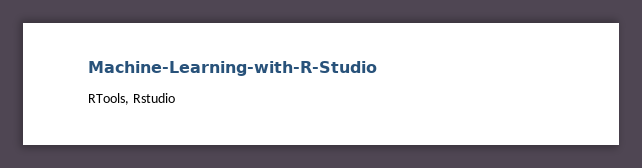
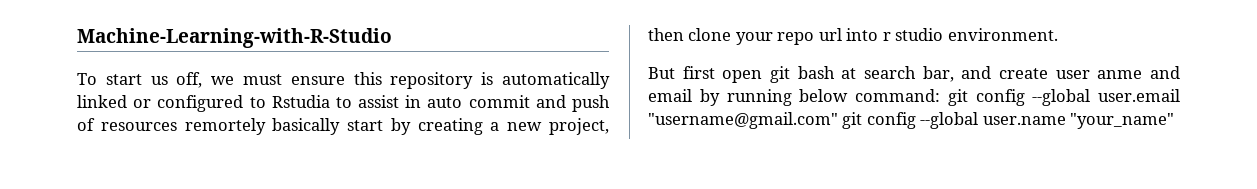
[88,93,175,105] RTools, Rstudio -> [77,72,611,89] [77,95,610,112] [77,118,609,135] [648,28,1058,45] [648,66,1180,83] [648,89,1180,106] [648,112,1175,129] To start us off, we must ensure this repository is automatically linked or configured to Rstudia to assist in auto commit and push of resources remortely basically start by creating a new project, then clone your repo url into r studio environment. // But first open git bash at search bar, and create user anme and email by running below command: git config --global user.email "username@gmail.com" git config --global user.name "your_name"

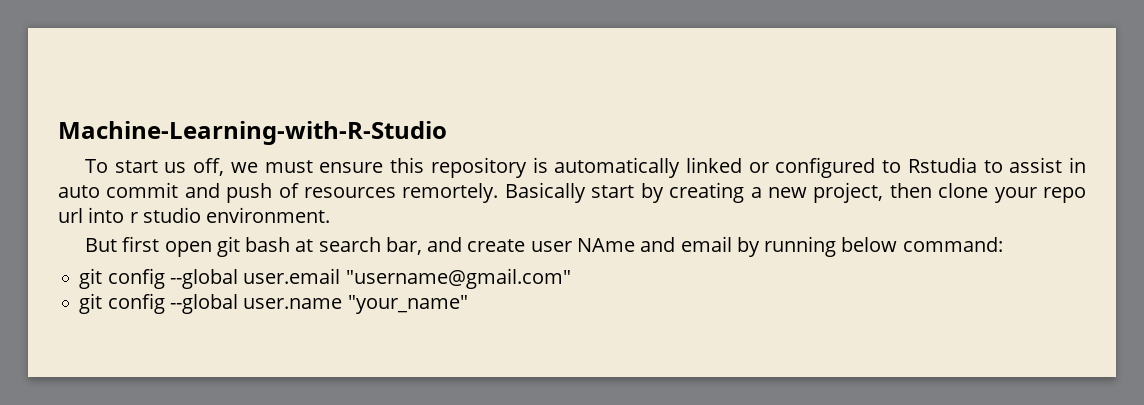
[184,118,341,135] remortely basically -> [402,182,586,203] remortely. Basically
[1097,70,1143,79] anme -> [576,238,635,252] NAme
(940, 95) none -> (1003, 244) //
(838, 120) none -> (571, 278) //

